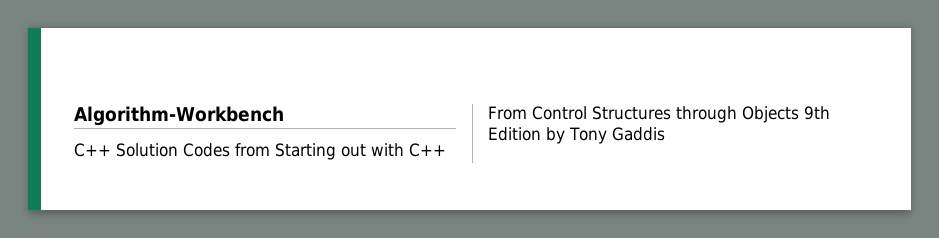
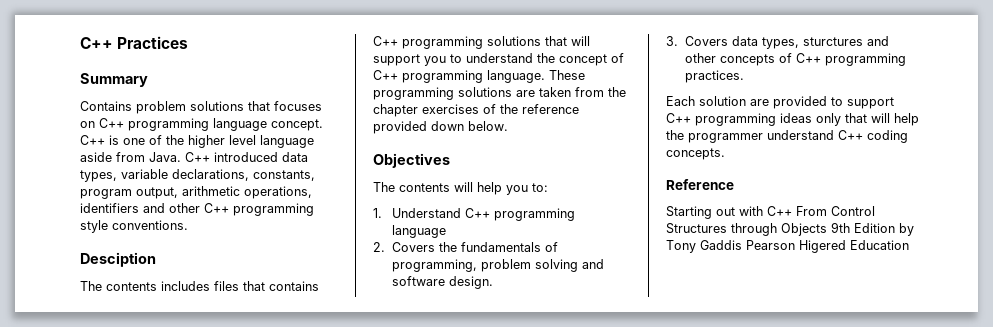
[74,106,284,126] [74,143,270,157] Algorithm-Workbench // C++ Solution Codes from -> [80,36,189,49] [80,73,148,87] [80,101,322,114] [80,118,323,131] [80,135,314,148] [80,152,308,162] [80,169,315,182] [80,186,312,199] [80,203,314,216] [80,220,188,233] [80,252,156,267] [80,281,319,291] [373,36,590,49] [373,53,624,66] [373,70,585,83] [373,87,626,100] [373,104,579,117] [373,121,508,134] [373,153,450,168] [373,182,548,195] [373,208,575,221] [391,225,446,238] [373,242,558,252] [391,259,604,272] [391,276,493,289] [666,36,889,49] [684,53,906,66] [684,70,744,83] [666,96,894,109] [666,113,919,126] [666,130,908,143] [666,148,725,160] [666,179,734,190] C++ Practices // Summary // Contains problem solutions that focuses on C++ programming language concept. C++ is one of the higher level language aside from Java. C++ introduced data types, variable declarations, constants, program output, arithmetic operations, identifiers and other C++ programming style conventions. // Desciption // The contents includes files that contains C++ programming solutions that will support you to understand the concept of C++ programming language. These programming solutions are taken from the chapter exercises of the reference provided down below. // Objectives // The contents will help you to: // 1. Understand C++ programming language // 2. Covers the fundamentals of programming, problem solving and software design. // 3. Covers data types, sturctures and other concepts of C++ programming practices. // Each solution are provided to support C++ programming ideas only that will help the programmer understand C++ coding concepts. // Reference //
(665, 134) none -> [746,240,909,253] Pearson Higered Education

